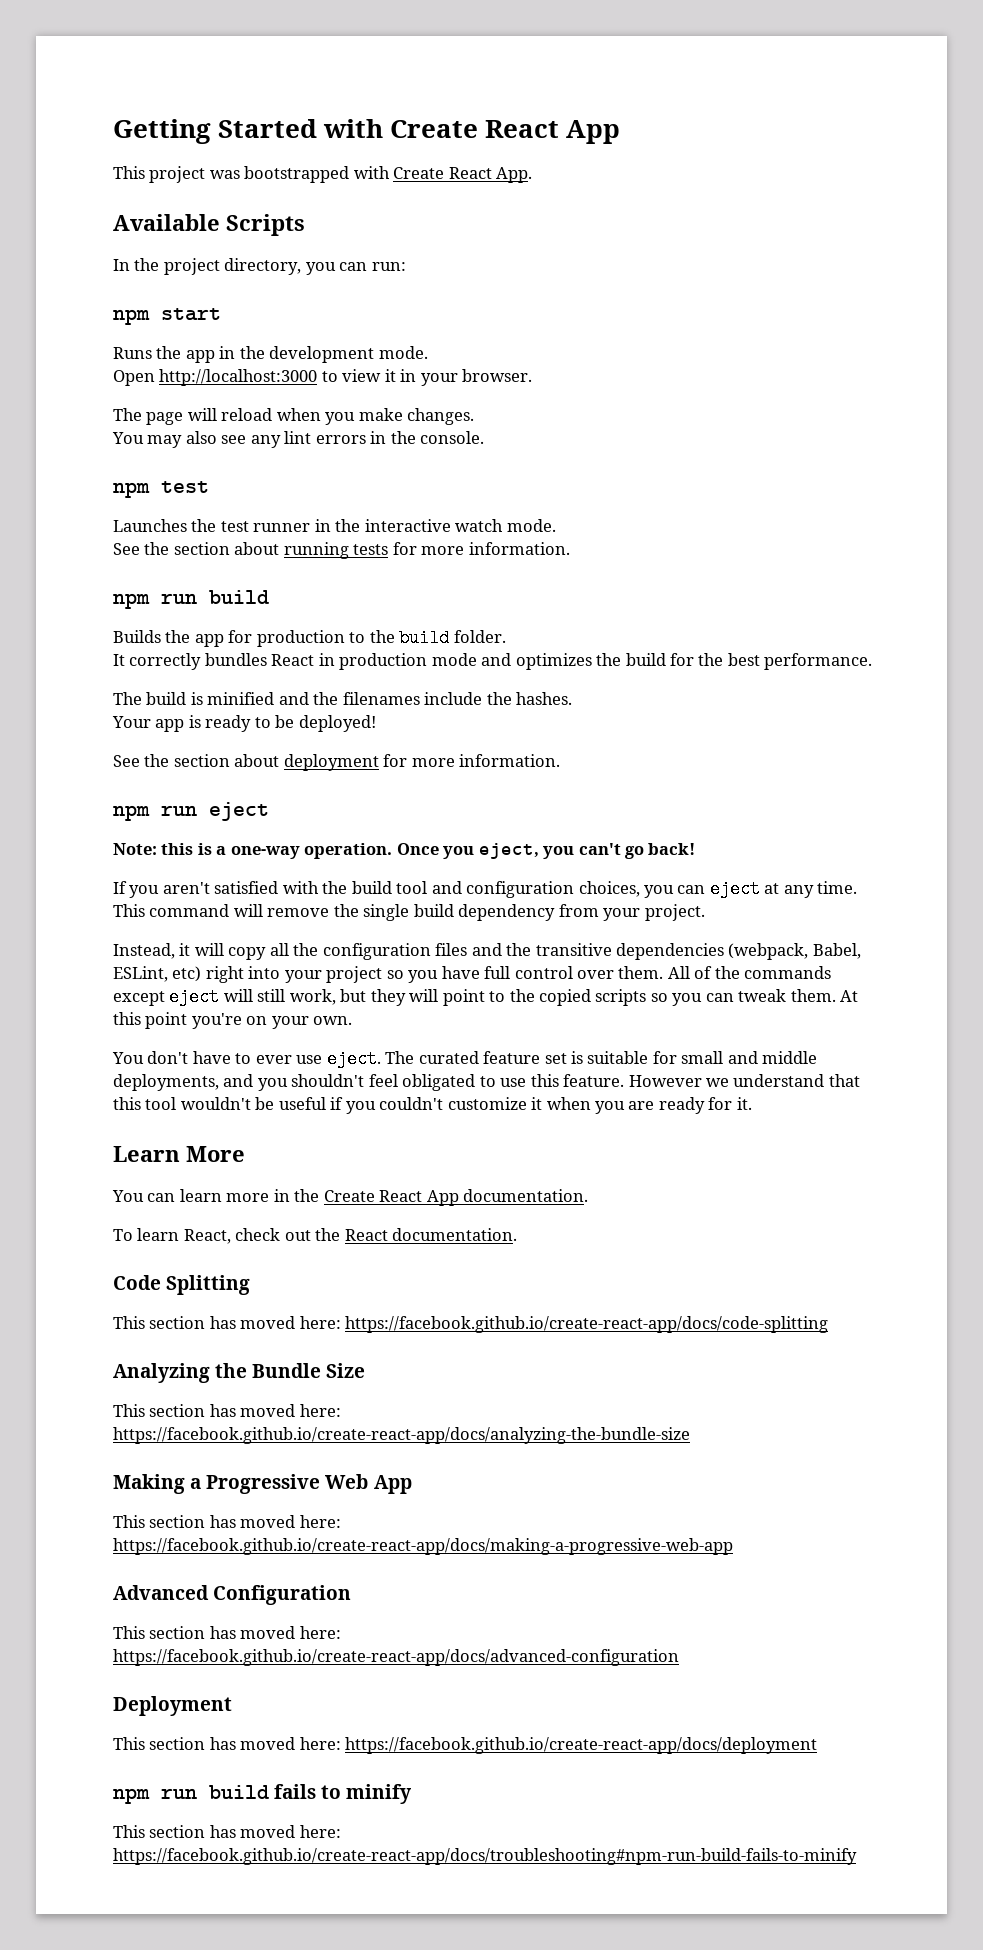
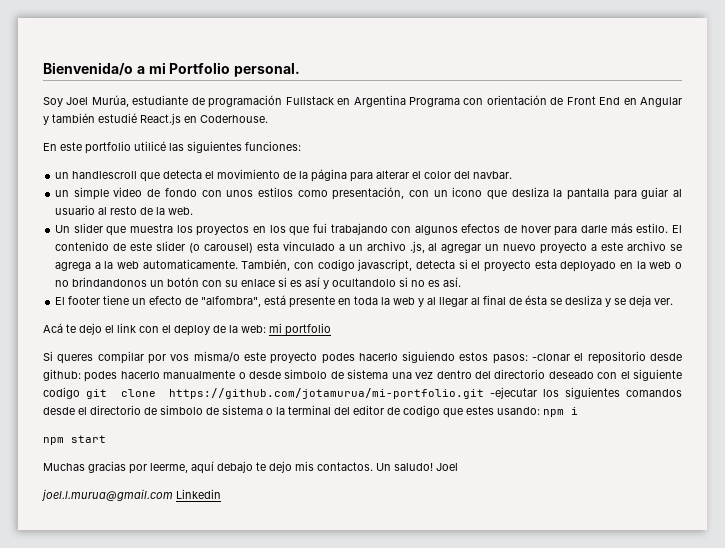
[113,119,621,144] [113,166,533,183] [113,214,305,236] [113,258,406,275] [113,308,221,325] [113,346,428,363] [113,369,533,386] [113,408,475,425] [112,431,485,448] [113,481,209,498] [113,519,556,532] [113,542,570,559] [113,590,269,609] [113,629,506,647] [113,653,873,670] [113,692,573,705] [112,715,376,732] [113,754,561,771] [113,802,269,821] [113,843,696,859] [113,880,858,898] [113,904,705,921] [113,943,861,960] [113,966,832,983] [113,988,859,1006] [113,1012,353,1029] [112,1050,818,1068] [113,1074,860,1091] [113,1097,752,1114] [113,1146,245,1162] [112,1189,589,1206] [113,1228,518,1244] [113,1275,251,1295] [113,1316,829,1333] [113,1363,366,1383] [113,1404,341,1417] [113,1427,690,1444] [113,1474,412,1494] [113,1515,341,1528] [113,1538,733,1555] [113,1585,352,1605] [113,1626,341,1639] [113,1649,679,1666] [113,1696,232,1716] [113,1737,818,1754] [113,1784,412,1804] [113,1825,341,1838] [113,1848,857,1865] Getting Started with Create React App // This project was bootstrapped with Create React App. // Available Scripts // In the project directory, you can run: // npm start // Runs the app in the development mode. // Open http://localhost:3000 to view it in your browser. // The page will reload when you make changes. // You may also see any lint errors in the console. // npm test // Launches the test runner in the interactive watch mode. // See the section about running tests for more information. // npm run build // Builds the app for production to the build folder. // It correctly bundles React in production mode and optimizes the build for the best performance. // The build is minified and the filenames include the hashes. // Your app is ready to be deployed! // See the section about deployment for more information. // npm run eject // Note: this is a one-way operation. Once you eject, you can't go back! // If you aren't satisfied with the build tool and configuration choices, you can eject at any time. This command will remove the single build dependency from your project. // Instead, it will copy all the configuration files and the transitive dependencies (webpack, Babel, ESLint, etc) right into your project so you have full control over them. All of the commands except eject will still work, but they will point to the copied scripts so you can tweak them. At this point you're on your own. // You don't have to ever use eject. The curated feature set is suitable for small and middle deployments, and you shouldn't feel obligated to use this feature. However we understand that this tool wouldn't be useful if you couldn't customize it when you are ready for it. // Learn More // You can learn more in the Create React App documentation. // To learn React, check out the React documentation. // Code Splitting // This section has moved here: https://facebook.github.io/create-react-app/docs/code-splitting // Analyzing the Bundle Size // This section has moved here: https://facebook.github.io/create-react-app/docs/analyzing-the-bundle-size // Making a Progressive Web App // This section has moved here: https://facebook.github.io/create-react-app/docs/making-a-progressive-web-app // Advanced Configuration // This section has moved here: https://facebook.github.io/create-react-app/docs/advanced-configuration // Deployment // This section has moved here: https://facebook.github.io/create-react-app/docs/deployment // npm run build fails to minify // This section has moved here: https://facebook.github.io/create-react-app/docs/troubleshooting#npm-run-build-fails-to-minify -> [43,62,301,77] [43,95,682,108] [43,113,268,125] [43,141,301,154] [55,169,513,182] [55,187,683,200] [55,205,194,215] [55,223,682,236] [55,241,682,254] [55,259,683,272] [55,277,462,289] [55,295,674,308] [43,323,331,336] [43,351,682,364] [43,369,683,382] [43,387,682,399] [43,405,578,418] [43,435,106,445] [43,461,458,474] [41,489,221,501] Bienvenida/o a mi Portfolio personal. // Soy Joel Murúa, estudiante de programación Fullstack en Argentina Programa con orientación de Front End en Angular y también estudié React.js en Coderhouse. // En este portfolio utilicé las siguientes funciones: // un handlescroll que detecta el movimiento de la página para alterar el color del navbar. // un simple video de fondo con unos estilos como presentación, con un icono que desliza la pantalla para guiar al usuario al resto de la web. // Un slider que muestra los proyectos en los que fui trabajando con algunos efectos de hover para darle más estilo. El contenido de este slider (o carousel) esta vinculado a un archivo .js, al agregar un nuevo proyecto a este archivo se agrega a la web automaticamente. También, con codigo javascript, detecta si el proyecto esta deployado en la web o no brindandonos un botón con su enlace si es así y ocultandolo si no es así. // El footer tiene un efecto de "alfombra", está presente en toda la web y al llegar al final de ésta se desliza y se deja ver. // Acá te dejo el link con el deploy de la web: mi portfolio // Si queres compilar por vos misma/o este proyecto podes hacerlo siguiendo estos pasos: -clonar el repositorio desde github: podes hacerlo manualmente o desde simbolo de sistema una vez dentro del directorio deseado con el siguiente codigo git clone https://github.com/jotamurua/mi-portfolio.git -ejecutar los siguientes comandos desde el directorio de simbolo de sistema o la terminal del editor de codigo que estes usando: npm i // npm start // Muchas gracias por leerme, aquí debajo te dejo mis contactos. Un saludo! Joel // joel.l.murua@gmail.com Linkedin

